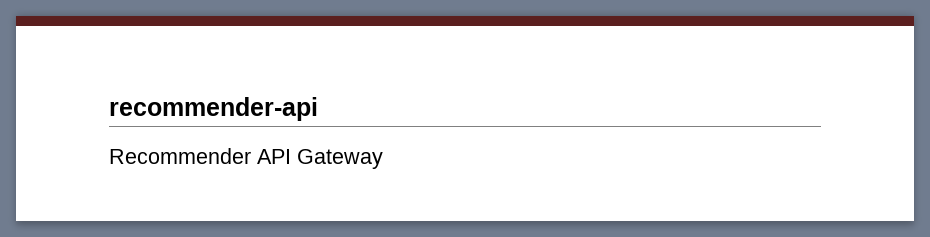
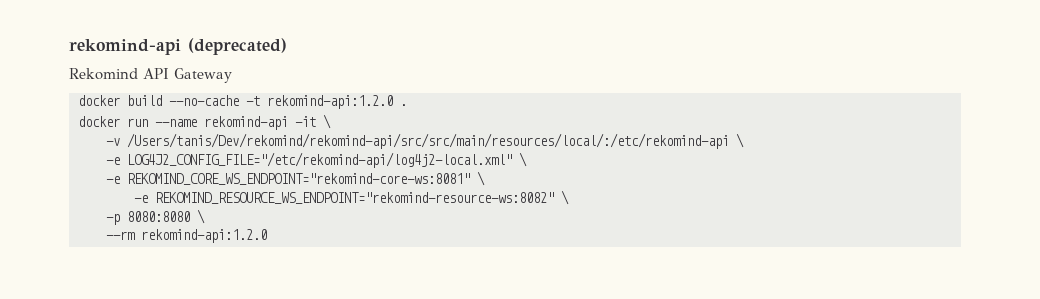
[109,97,318,121] [109,148,251,164] recommender-api // Recommender -> [69,38,287,55] [69,68,138,80] rekomind-api (deprecated) // Rekomind
(383, 159) none -> [78,95,407,109] [78,114,331,130] [106,133,744,149] [106,152,527,168] [106,171,485,186] [134,190,569,205] [106,209,205,225] [106,229,267,243] // docker build --no-cache -t rekomind-api:1.2.0 . // docker run --name rekomind-api -it \ // -v /Users/tanis/Dev/rekomind/rekomind-api/src/src/main/resources/local/:/etc/rekomind-api \ // -e LOG4J2_CONFIG_FILE="/etc/rekomind-api/log4j2-local.xml" \ // -e REKOMIND_CORE_WS_ENDPOINT="rekomind-core-ws:8081" \ // -e REKOMIND_RESOURCE_WS_ENDPOINT="rekomind-resource-ws:8082" \ // -p 8080:8080 \ // --rm rekomind-api:1.2.0

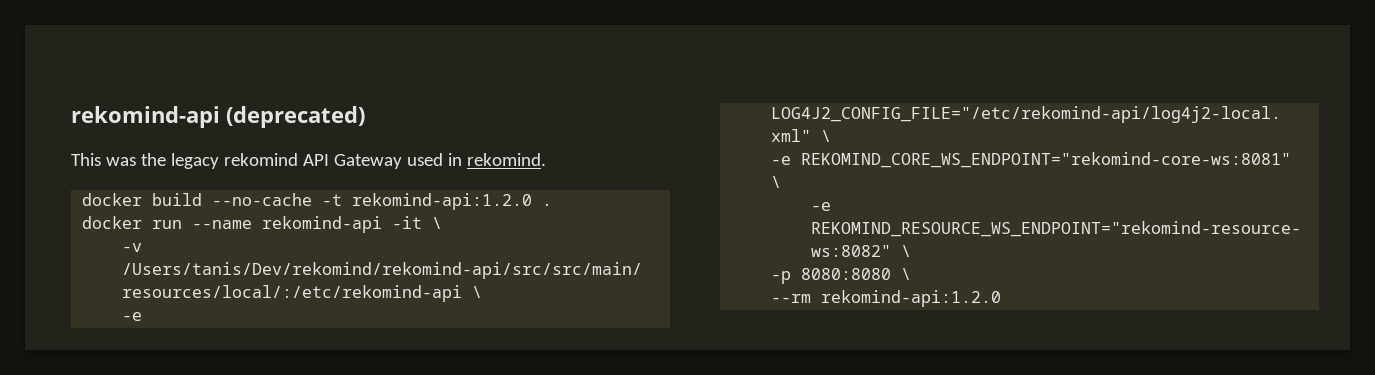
[69,68,138,80] Rekomind -> [71,153,298,169] This was the legacy rekomind
(232, 75) none -> [406,153,546,166] used in rekomind.

